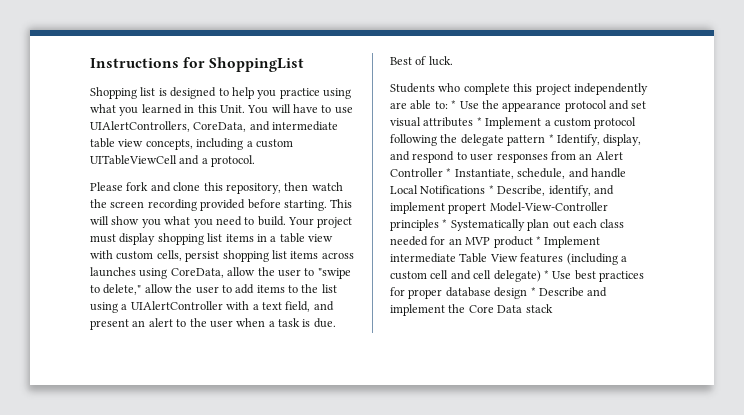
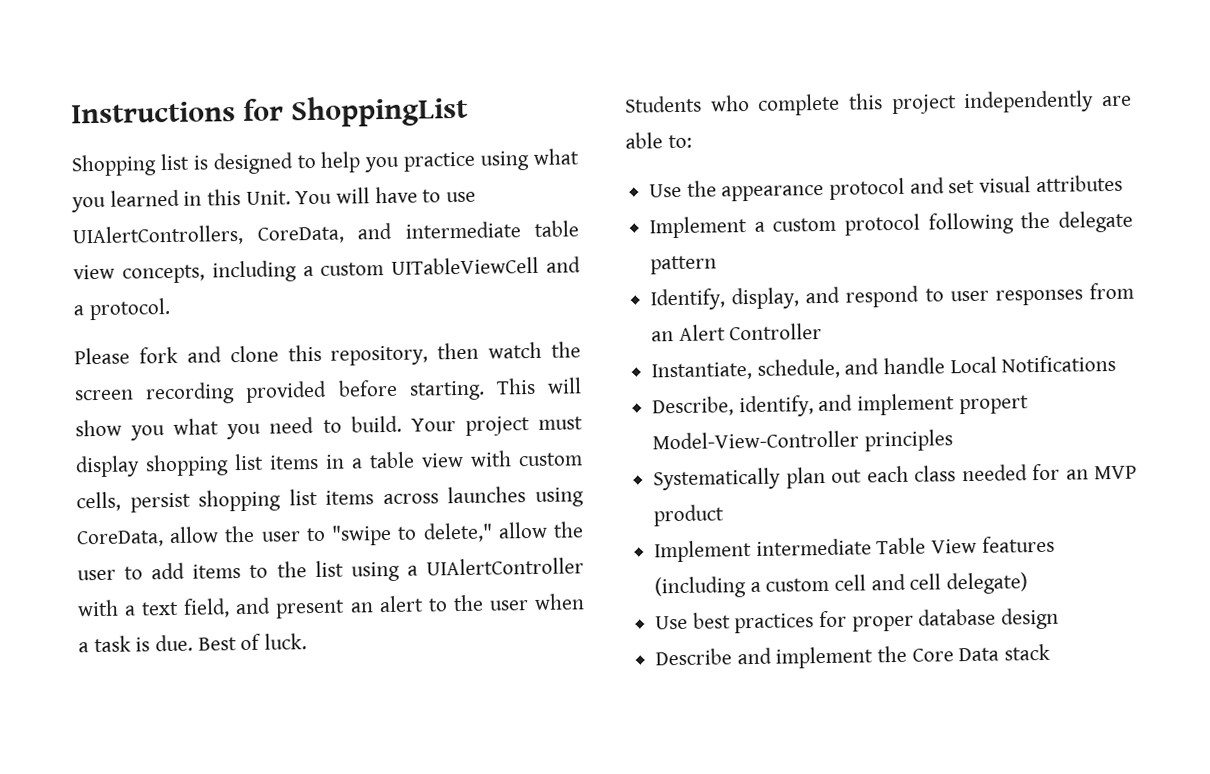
[451,100,457,109] * -> (692, 141) //
[476,117,482,126] * -> (1123, 183) //
[548,134,554,143] * -> (718, 265) //
[446,168,452,177] * -> (823, 332) //
[488,185,494,194] * -> (1117, 363) //
[442,219,448,228] * -> (953, 440) //
[535,236,541,245] * -> (725, 515) //
[543,270,549,279] * -> (1029, 583) //
[530,287,536,296] * -> (1060, 618) //

